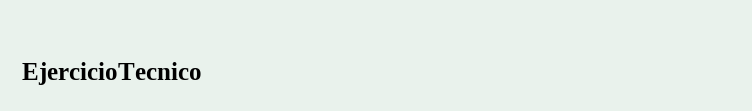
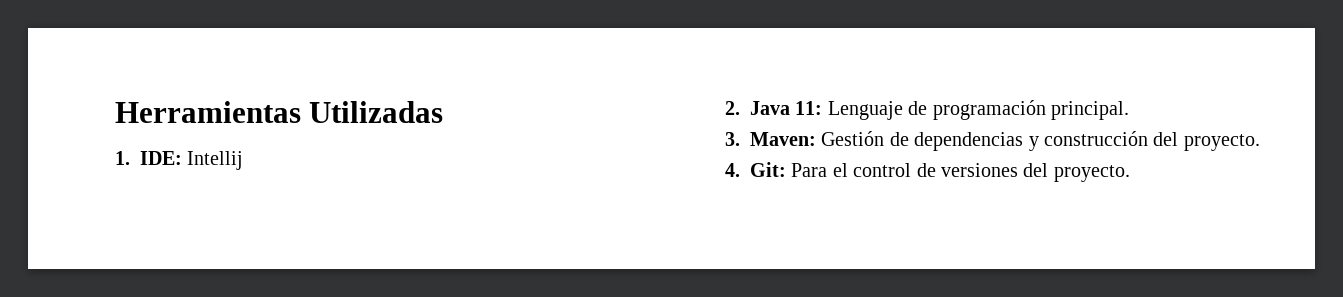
[22,62,202,85] EjercicioTecnico -> [115,101,444,123] [115,151,244,170] [725,100,1129,120] [725,131,1260,151] [725,162,1130,182] Herramientas Utilizadas // 1. IDE: Intellij // 2. Java 11: Lenguaje de programación principal. // 3. Maven: Gestión de dependencias y construcción del proyecto. // 4. Git: Para el control de versiones del proyecto.

